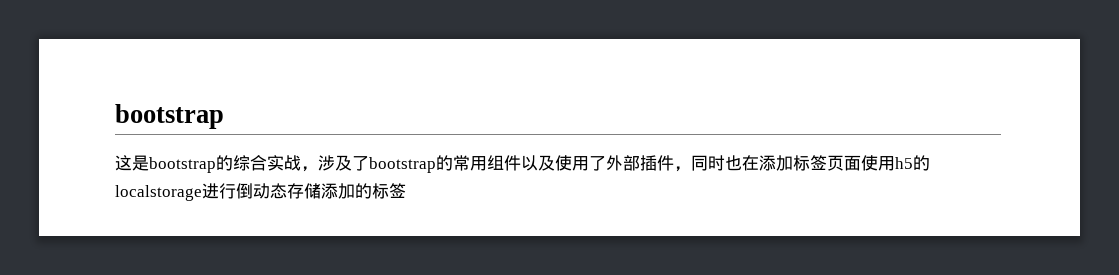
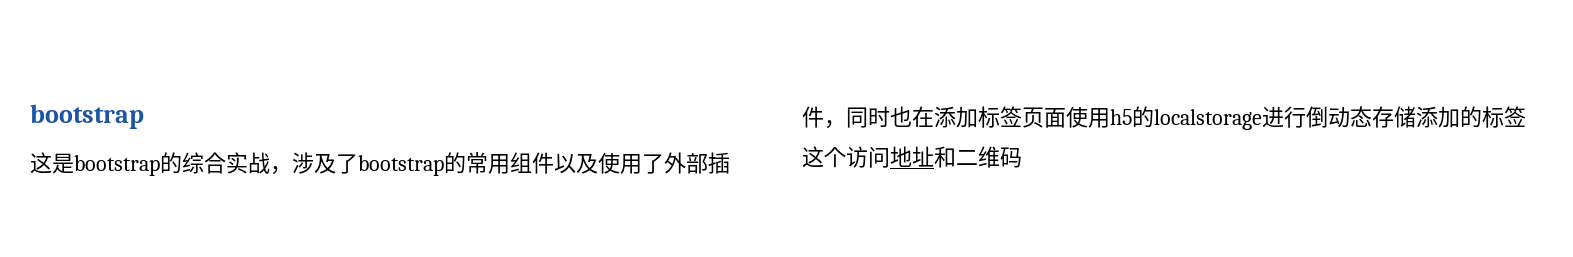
(406, 190) none -> [802,146,1022,168] 这个访问地址和二维码

